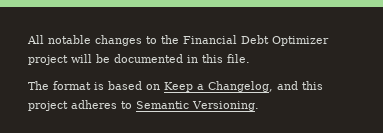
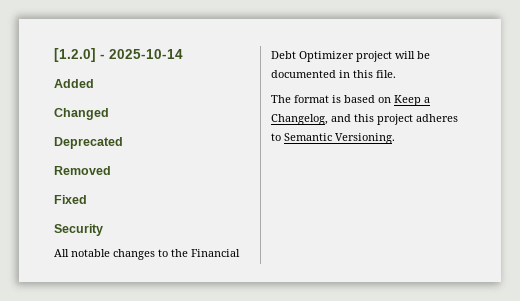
(27, 39) none -> [54,48,183,62] [54,79,94,88] [54,108,109,120] [54,137,123,149] [54,166,111,175] [54,195,87,204] [54,224,103,236] [1.2.0] - 2025-10-14 // Added // Changed // Deprecated // Removed // Fixed // Security //

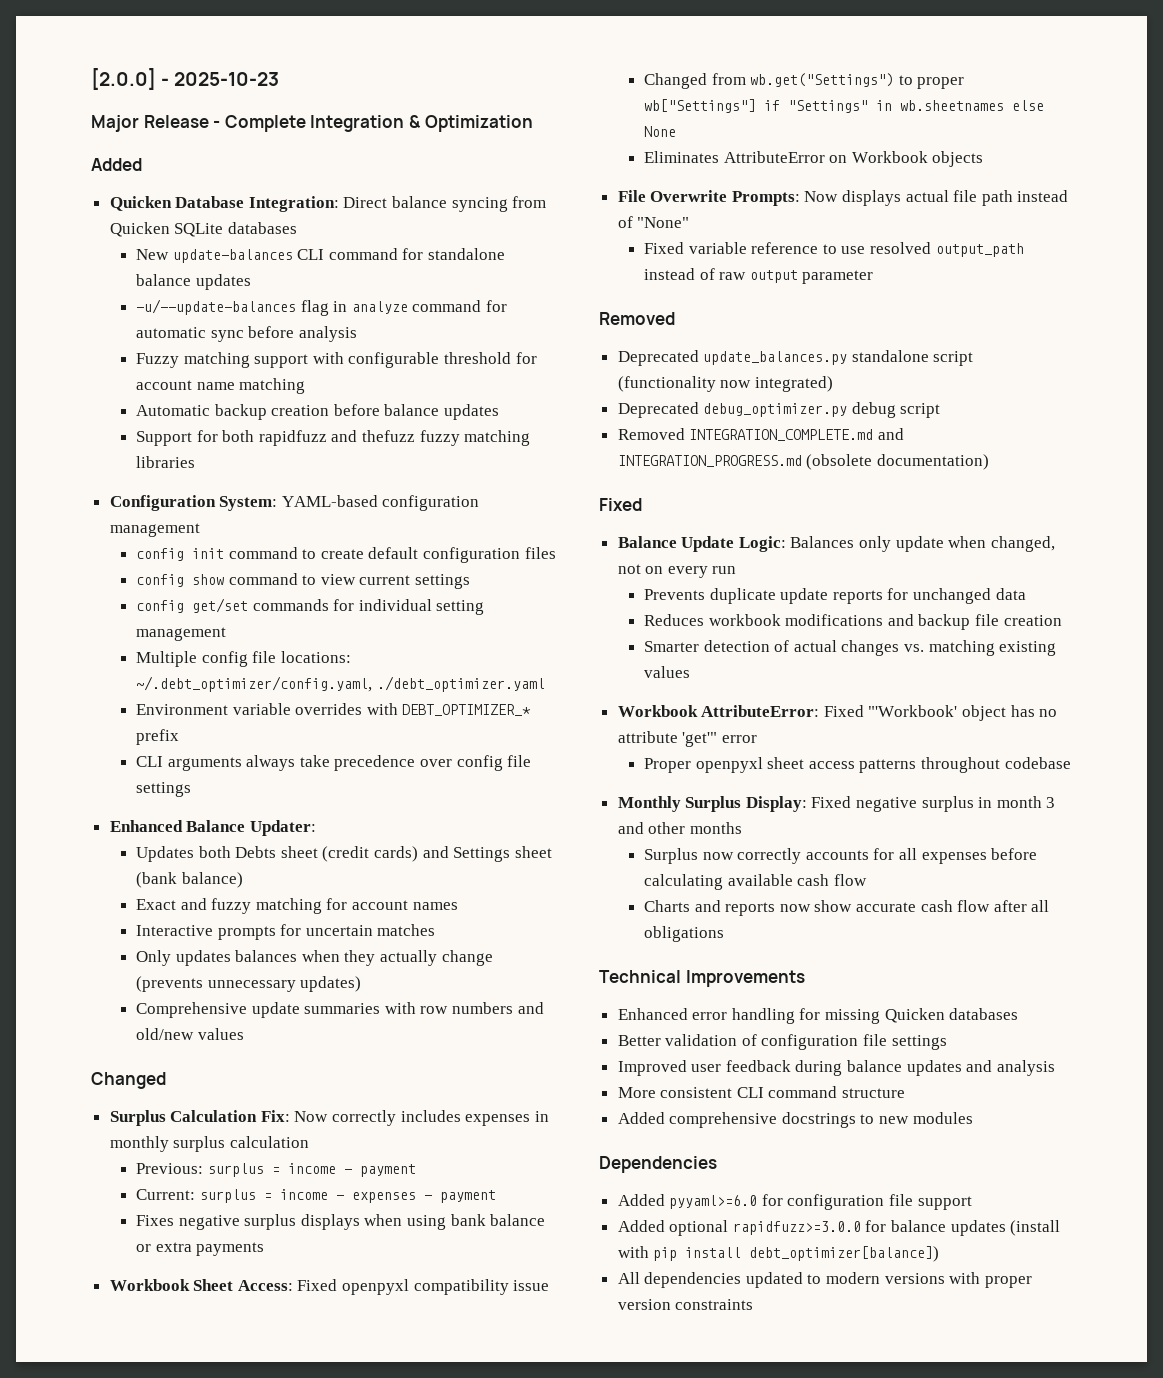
[54,48,183,62] [54,79,94,88] [54,108,109,120] [54,137,123,149] [54,166,111,175] [54,195,87,204] [54,224,103,236] [54,249,240,260] [271,51,430,62] [271,70,396,78] [271,95,430,106] [271,114,458,125] [271,133,395,144] [1.2.0] - 2025-10-14 // Added // Changed // Deprecated // Removed // Fixed // Security // All notable changes to the Financial Debt Optimizer project will be documented in this file. // The format is based on Keep a Changelog, and this project adheres to Semantic Versioning. -> [91,68,280,90] [91,115,533,132] [91,158,142,171] [109,196,547,212] [109,222,297,237] [136,248,506,263] [136,274,251,290] [136,299,508,316] [136,326,357,342] [136,352,537,368] [136,378,306,394] [136,404,500,420] [136,430,531,446] [136,456,196,468] [109,495,480,511] [109,523,200,537] [136,547,556,563] [136,573,471,589] [136,598,485,615] [136,627,227,641] [136,651,351,667] [136,676,545,692] [136,703,532,716] [136,729,180,745] [136,755,532,771] [136,782,192,797] [109,820,316,836] [136,846,552,862] [136,872,243,888] [136,898,458,914] [136,924,436,940] [136,950,493,966] [136,976,362,992] [136,1002,544,1018] [136,1028,244,1040] [91,1072,166,1089] [109,1110,549,1126] [109,1136,309,1152] [136,1163,416,1177] [136,1189,496,1203] [136,1214,546,1230] [136,1242,265,1256] [109,1279,550,1295] [644,73,965,89] [644,99,1045,113] [644,126,677,137] [644,151,984,167] [617,190,1069,206] [617,216,690,228] [644,242,1024,257] [644,268,874,284] [599,312,675,325] [617,350,974,366] [617,376,833,392] [617,402,941,418] [617,428,904,441] [617,454,989,470] [599,498,642,511] [617,536,1055,552] [617,564,737,578] [644,588,1026,604] [644,614,1062,630] [644,640,1057,656] [644,666,691,678] [617,705,1058,721] [617,731,757,747] [644,757,1071,773] [617,796,1056,812] [617,822,742,834] [644,848,1038,864] [644,874,867,890] [644,900,1050,916] [644,926,725,942] [599,970,805,987] [617,1008,1019,1024] [617,1034,947,1050] [617,1060,1055,1076] [617,1086,906,1098] [617,1112,973,1128] [599,1156,717,1173] [617,1194,972,1210] [617,1220,1061,1236] [617,1246,940,1262] [617,1272,1032,1288] [617,1299,754,1310] [2.0.0] - 2025-10-23 // Major Release - Complete Integration & Optimization // Added // Quicken Database Integration: Direct balance syncing from Quicken SQLite databases // New update-balances CLI command for standalone balance updates // -u/--update-balances flag in analyze command for automatic sync before analysis // Fuzzy matching support with configurable threshold for account name matching // Automatic backup creation before balance updates // Support for both rapidfuzz and thefuzz fuzzy matching libraries // Configuration System: YAML-based configuration management // config init command to create default configuration files // config show command to view current settings // config get/set commands for individual setting management // Multiple config file locations: ~/.debt_optimizer/config.yaml, ./debt_optimizer.yaml // Environment variable overrides with DEBT_OPTIMIZER_* prefix // CLI arguments always take precedence over config file settings // Enhanced Balance Updater: // Updates both Debts sheet (credit cards) and Settings sheet (bank balance) // Exact and fuzzy matching for account names // Interactive prompts for uncertain matches // Only updates balances when they actually change (prevents unnecessary updates) // Comprehensive update summaries with row numbers and old/new values // Changed // Surplus Calculation Fix: Now correctly includes expenses in monthly surplus calculation // Previous: surplus = income - payment // Current: surplus = income - expenses - payment // Fixes negative surplus displays when using bank balance or extra payments // Workbook Sheet Access: Fixed openpyxl compatibility issue // Changed from wb.get("Settings") to proper wb["Settings"] if "Settings" in wb.sheetnames else None // Eliminates AttributeError on Workbook objects // File Overwrite Prompts: Now displays actual file path instead of "None" // Fixed variable reference to use resolved output_path instead of raw output parameter // Removed // Deprecated update_balances.py standalone script (functionality now integrated) // Deprecated debug_optimizer.py debug script // Removed INTEGRATION_COMPLETE.md and INTEGRATION_PROGRESS.md (obsolete documentation) // Fixed // Balance Update Logic: Balances only update when changed, not on every run // Prevents duplicate update reports for unchanged data // Reduces workbook modifications and backup file creation // Smarter detection of actual changes vs. matching existing values // Workbook AttributeError: Fixed "'Workbook' object has no attribute 'get'" error // Proper openpyxl sheet access patterns throughout codebase // Monthly Surplus Display: Fixed negative surplus in month 3 and other months // Surplus now correctly accounts for all expenses before calculating available cash flow // Charts and reports now show accurate cash flow after all obligations // Technical Improvements // Enhanced error handling for missing Quicken databases // Better validation of configuration file settings // Improved user feedback during balance updates and analysis // More consistent CLI command structure // Added comprehensive docstrings to new modules // Dependencies // Added pyyaml>=6.0 for configuration file support // Added optional rapidfuzz>=3.0.0 for balance updates (install with pip install debt_optimizer[balance]) // All dependencies updated to modern versions with proper version constraints

